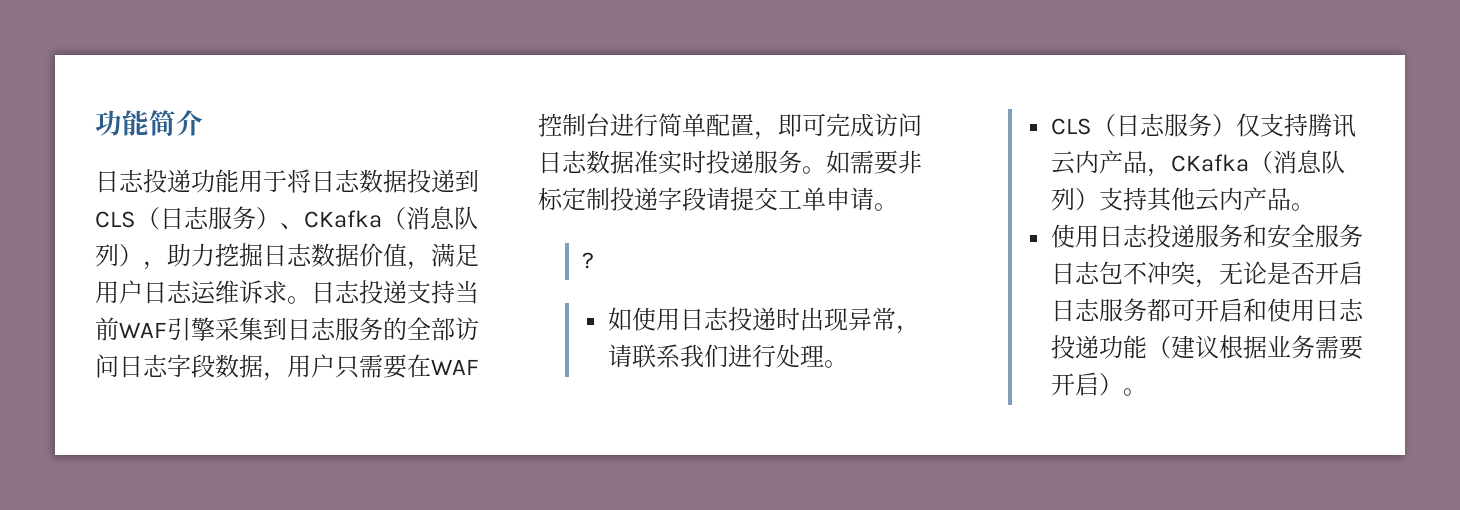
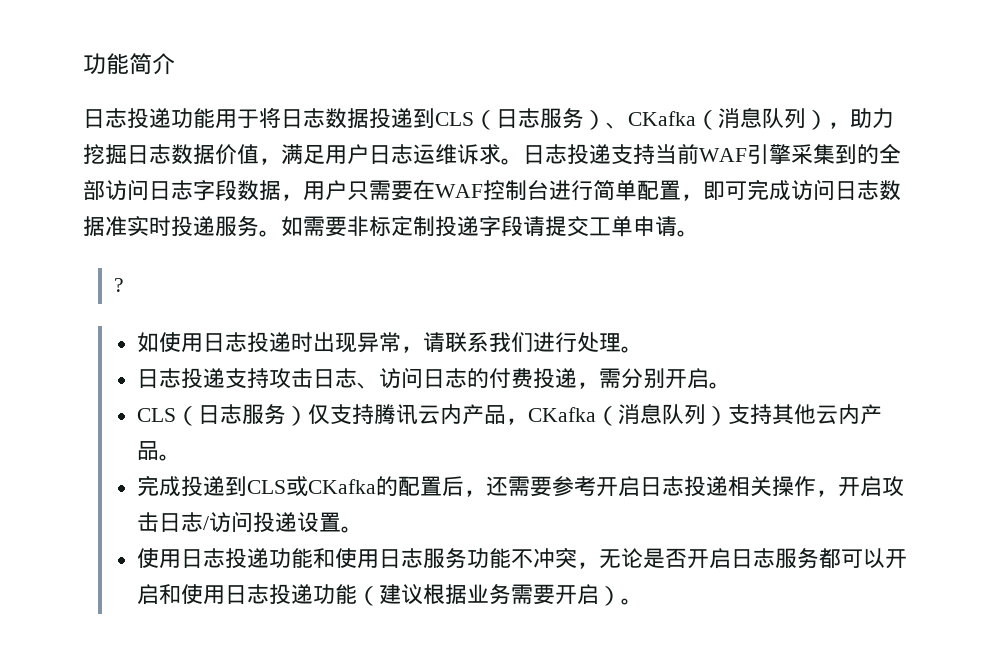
[287,317,383,341] 日志服务 -> (857, 154) none
(849, 364) none -> [137,367,732,389] // 日志投递支持攻击日志、访问日志的付费投递，需分别开启。
[1051,224,1364,249] [1051,261,1124,285] 使用日志投递服务和安全服务日志包 -> [137,475,905,497] [137,511,364,533] [137,548,512,569] 完成投递到CLS或CKafka的配置后，还需要参考开启日志投递相关操作，开启攻击日志/访问投递设置。 // 使用日志投递功能和使用日志服务功能
(1196, 309) none -> [863,548,886,568] 以

